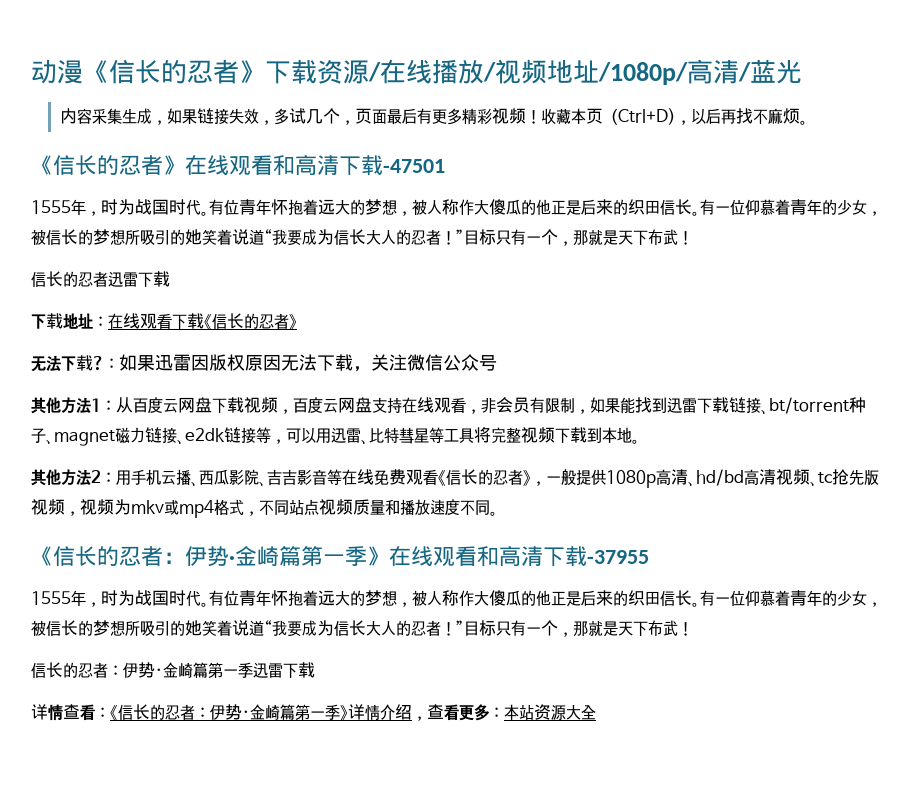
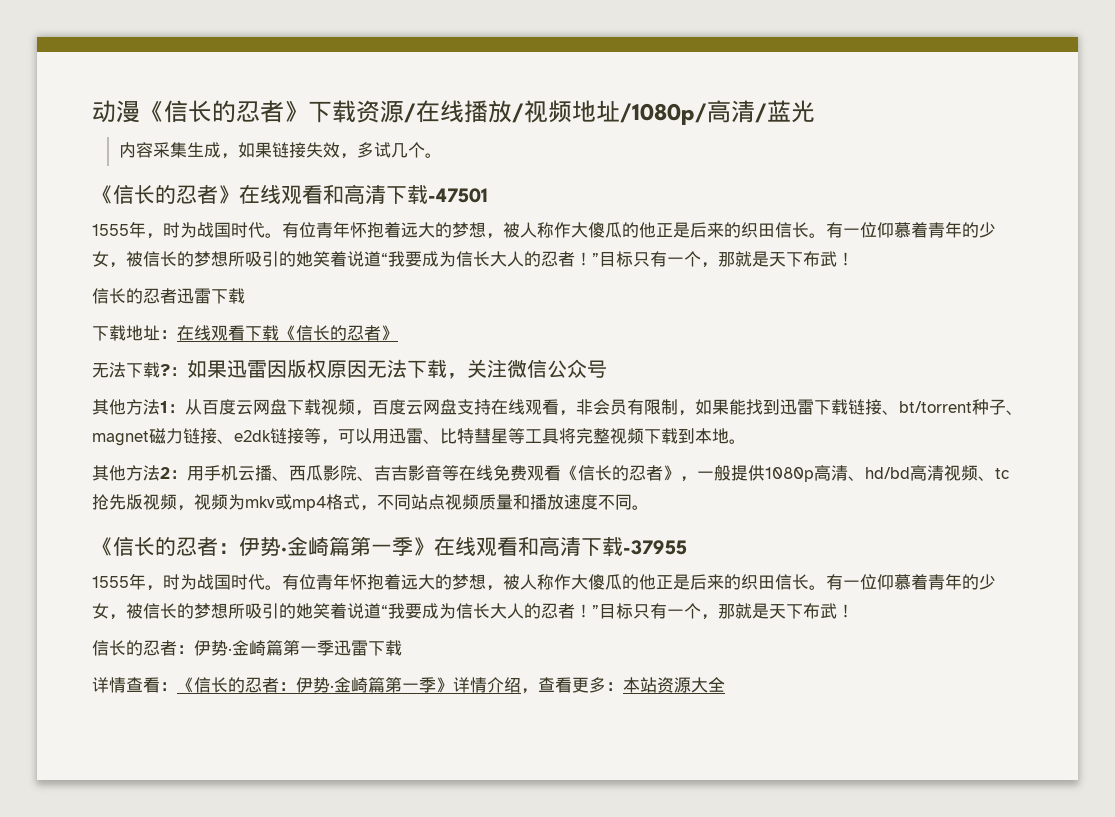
[340,108,801,125] ，页面最后有更多精彩视频！收藏本页（Ctrl+D)，以后再找不麻烦 -> (425, 150) none

